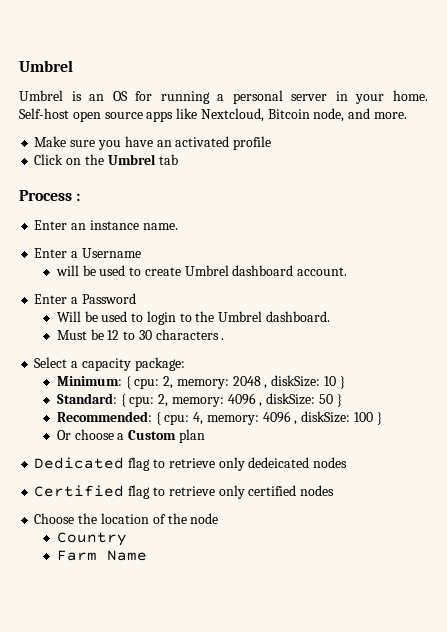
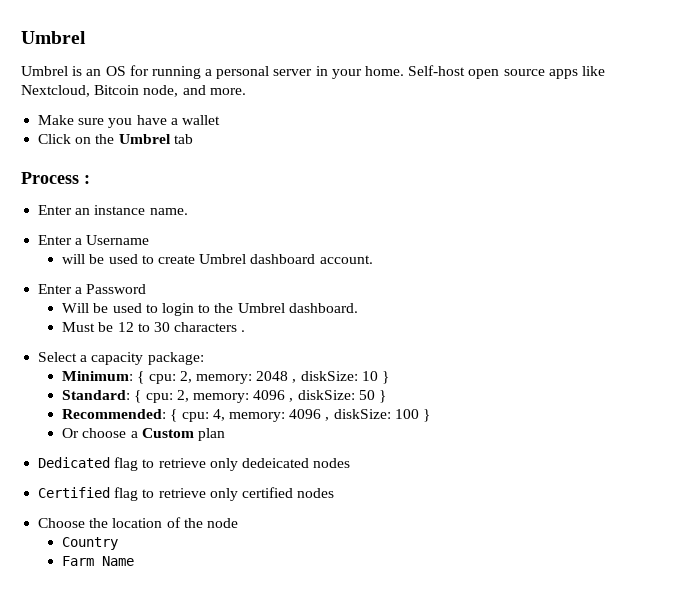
[156,136,272,150] an activated profile -> [170,115,220,125] a wallet

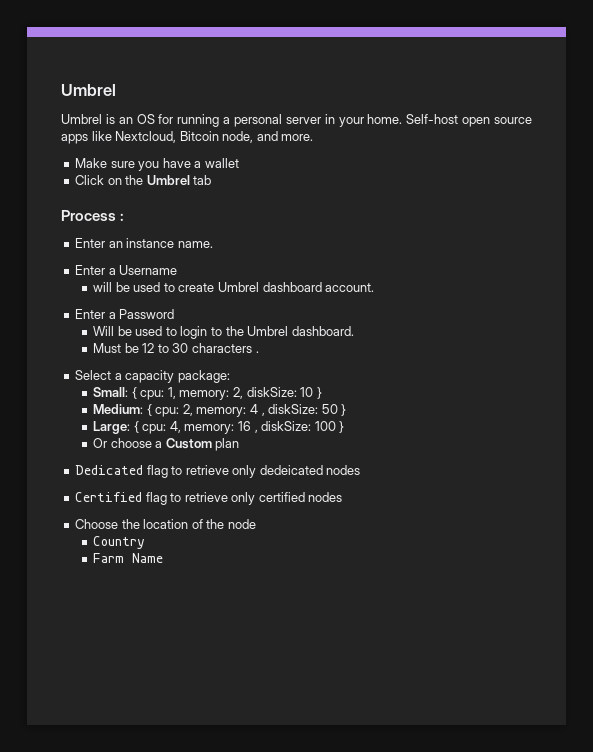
[62,371,389,384] [62,390,286,403] Minimum: { cpu: 2, memory: 2048 , diskSize: 10 } // Standard: { cpu: 2, memory: 4096 -> [93,387,322,400] [93,404,258,417] Small: { cpu: 1, memory: 2, diskSize: 10 } // Medium: { cpu: 2, memory: 4
[62,409,167,419] Recommended: -> [93,421,131,434] Large:
[289,409,322,419] 4096 -> [237,421,251,431] 16

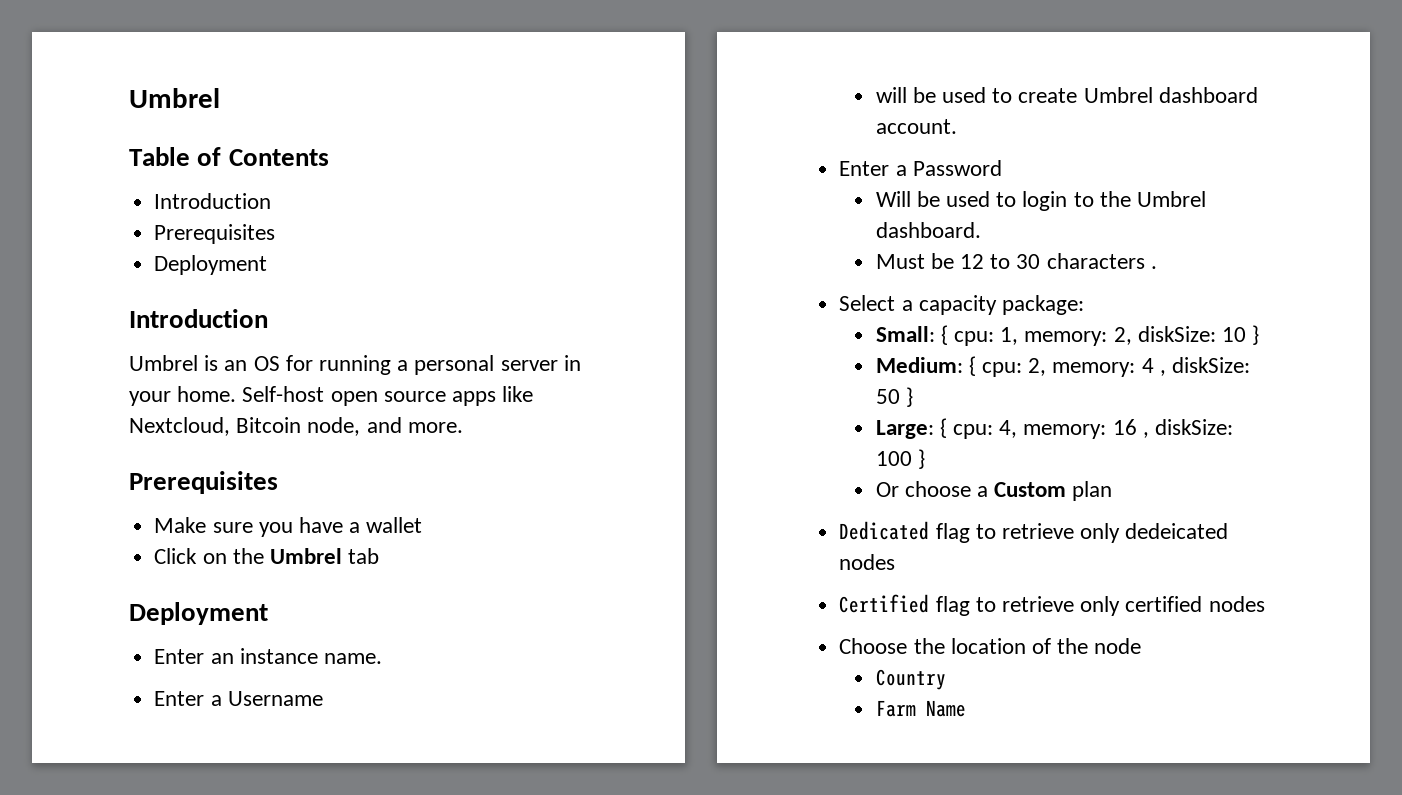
[61,84,116,96] Umbrel -> [129,88,220,108] [129,147,329,166] [154,193,272,209] [154,224,276,244] [154,255,268,275] [129,309,268,328] Umbrel // Table of Contents // Introduction // Prerequisites // Deployment // Introduction
(314, 137) none -> [129,471,278,494] // Prerequisites
[61,210,125,221] Process : -> [129,602,268,625] Deployment

